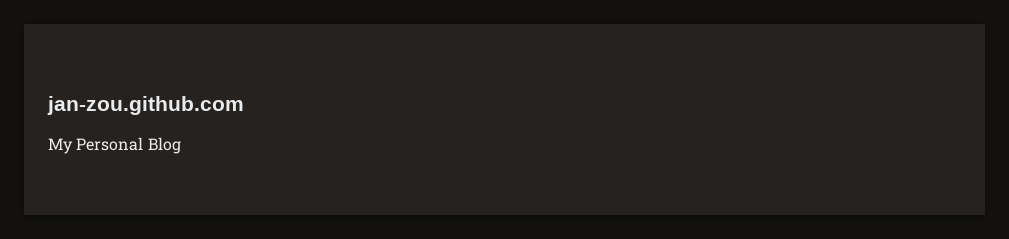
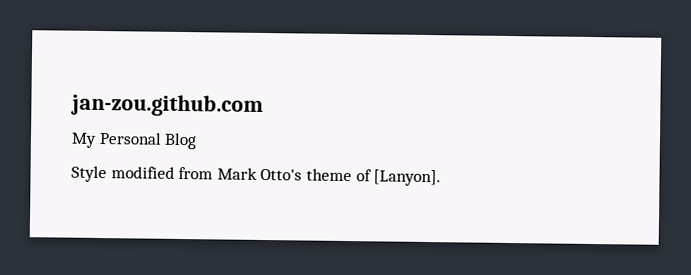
(181, 145) none -> [71,165,442,187] // Style modified from Mark Otto's theme of [Lanyon].

